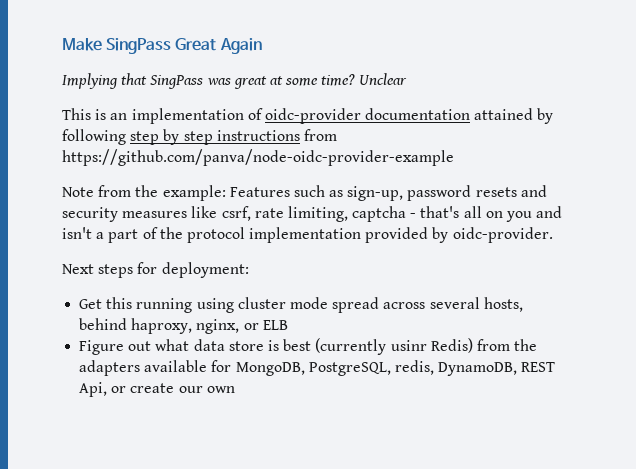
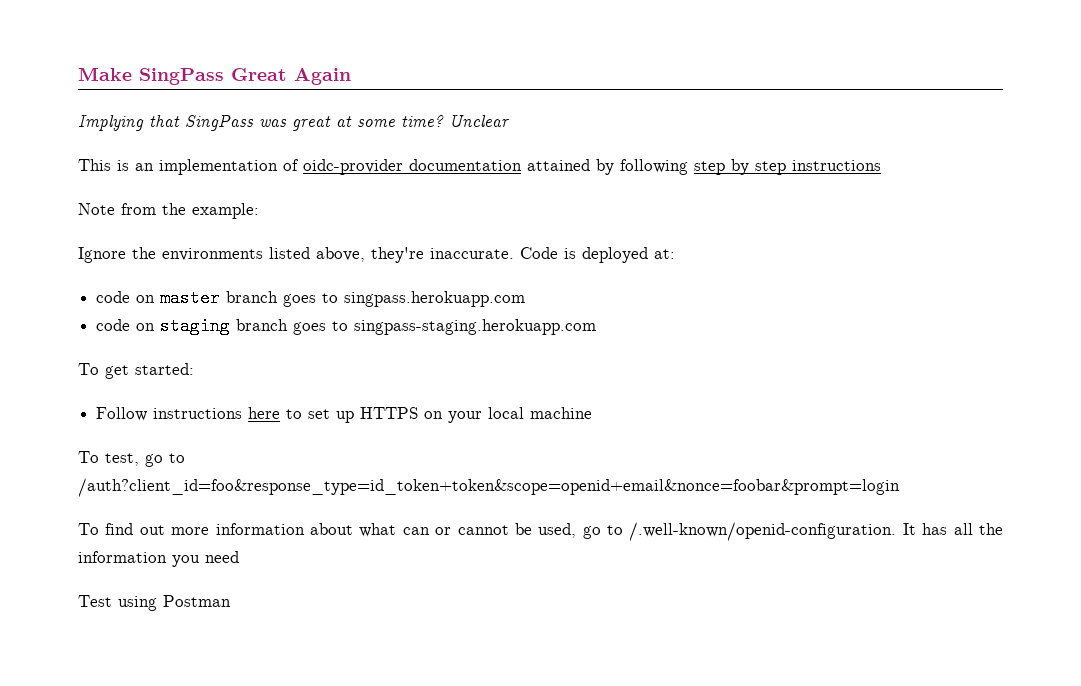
[303,129,337,141] [62,149,454,166] from https://github.com/panva/node-oidc-provider-example -> (881, 165) none
[229,185,547,201] [62,206,563,222] [62,227,553,243] [62,262,249,278] [79,297,523,313] [79,318,288,334] [79,338,538,355] [79,360,556,376] [79,382,235,397] Features such as sign-up, password resets and security measures like csrf, rate limiting, captcha - that's all on you and isn't a part of the protocol implementation provided by oidc-provider. // Next steps for deployment: // Get this running using cluster mode spread across several hosts, behind haproxy, nginx, or ELB // Figure out what data store is best (currently usinr Redis) from the adapters available for MongoDB, PostgreSQL, redis, DynamoDB, REST Api, or create our own -> [78,247,675,263] [96,289,526,307] [96,317,597,335] [78,363,194,379] [96,407,593,423] [78,451,185,467] [78,478,900,497] [78,522,1004,541] [78,551,239,567] [78,595,231,611] // Ignore the environments listed above, they're inaccurate. Code is deployed at: // code on master branch goes to singpass.herokuapp.com // code on staging branch goes to singpass-staging.herokuapp.com // To get started: // Follow instructions here to set up HTTPS on your local machine // To test, go to /auth?client_id=foo&response_type=id_token+token&scope=openid+email&nonce=foobar&prompt=login // To find out more information about what can or cannot be used, go to /.well-known/openid-configuration. It has all the information you need // Test using Postman

